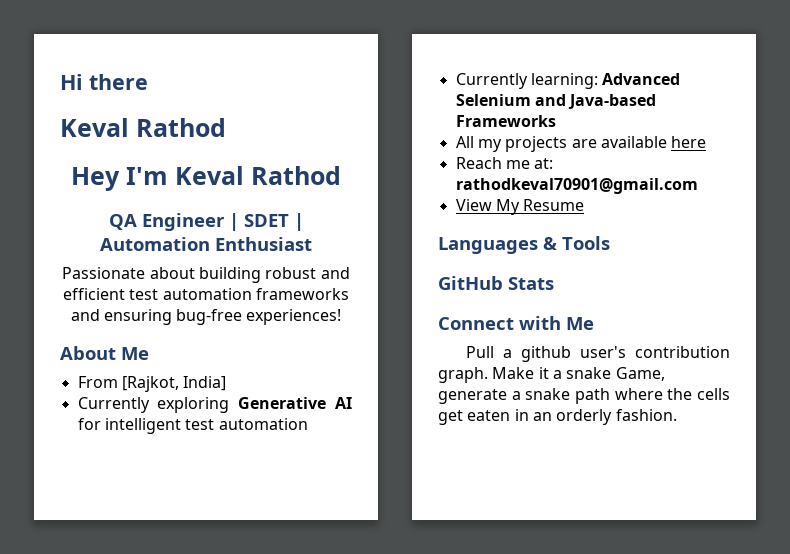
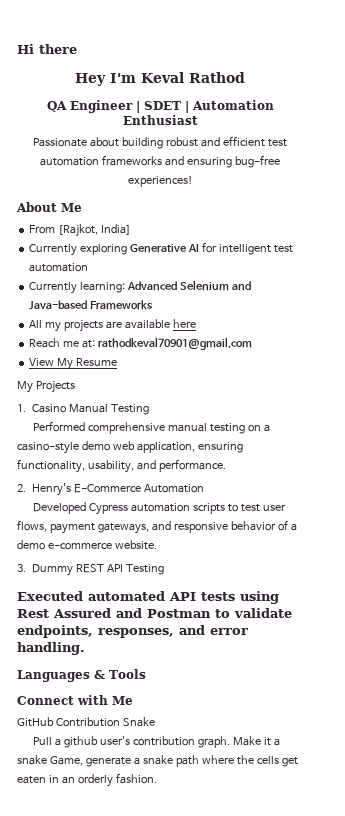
[60,118,226,137] // Keval Rathod -> (77, 49) none
(585, 205) none -> [17,380,75,393] [17,404,150,415] [33,421,270,434] [17,441,243,454] [17,459,226,473] [17,483,205,496] [33,502,286,515] [17,520,297,534] [17,540,157,550] [17,564,165,576] [17,591,279,604] [17,608,292,618] [17,625,248,638] [17,642,85,655] // My Projects // 1. Casino Manual Testing // Performed comprehensive manual testing on a casino-style demo web application, ensuring functionality, usability, and performance. // 2. Henry's E-Commerce Automation // Developed Cypress automation scripts to test user flows, payment gateways, and responsive behavior of a demo e-commerce website. // 3. Dummy REST API Testing // Executed automated API tests using Rest Assured and Postman to validate endpoints, responses, and error handling.
[438,276,554,290] // GitHub Stats -> (146, 674) none
(594, 323) none -> [17,717,155,727] // GitHub Contribution Snake

